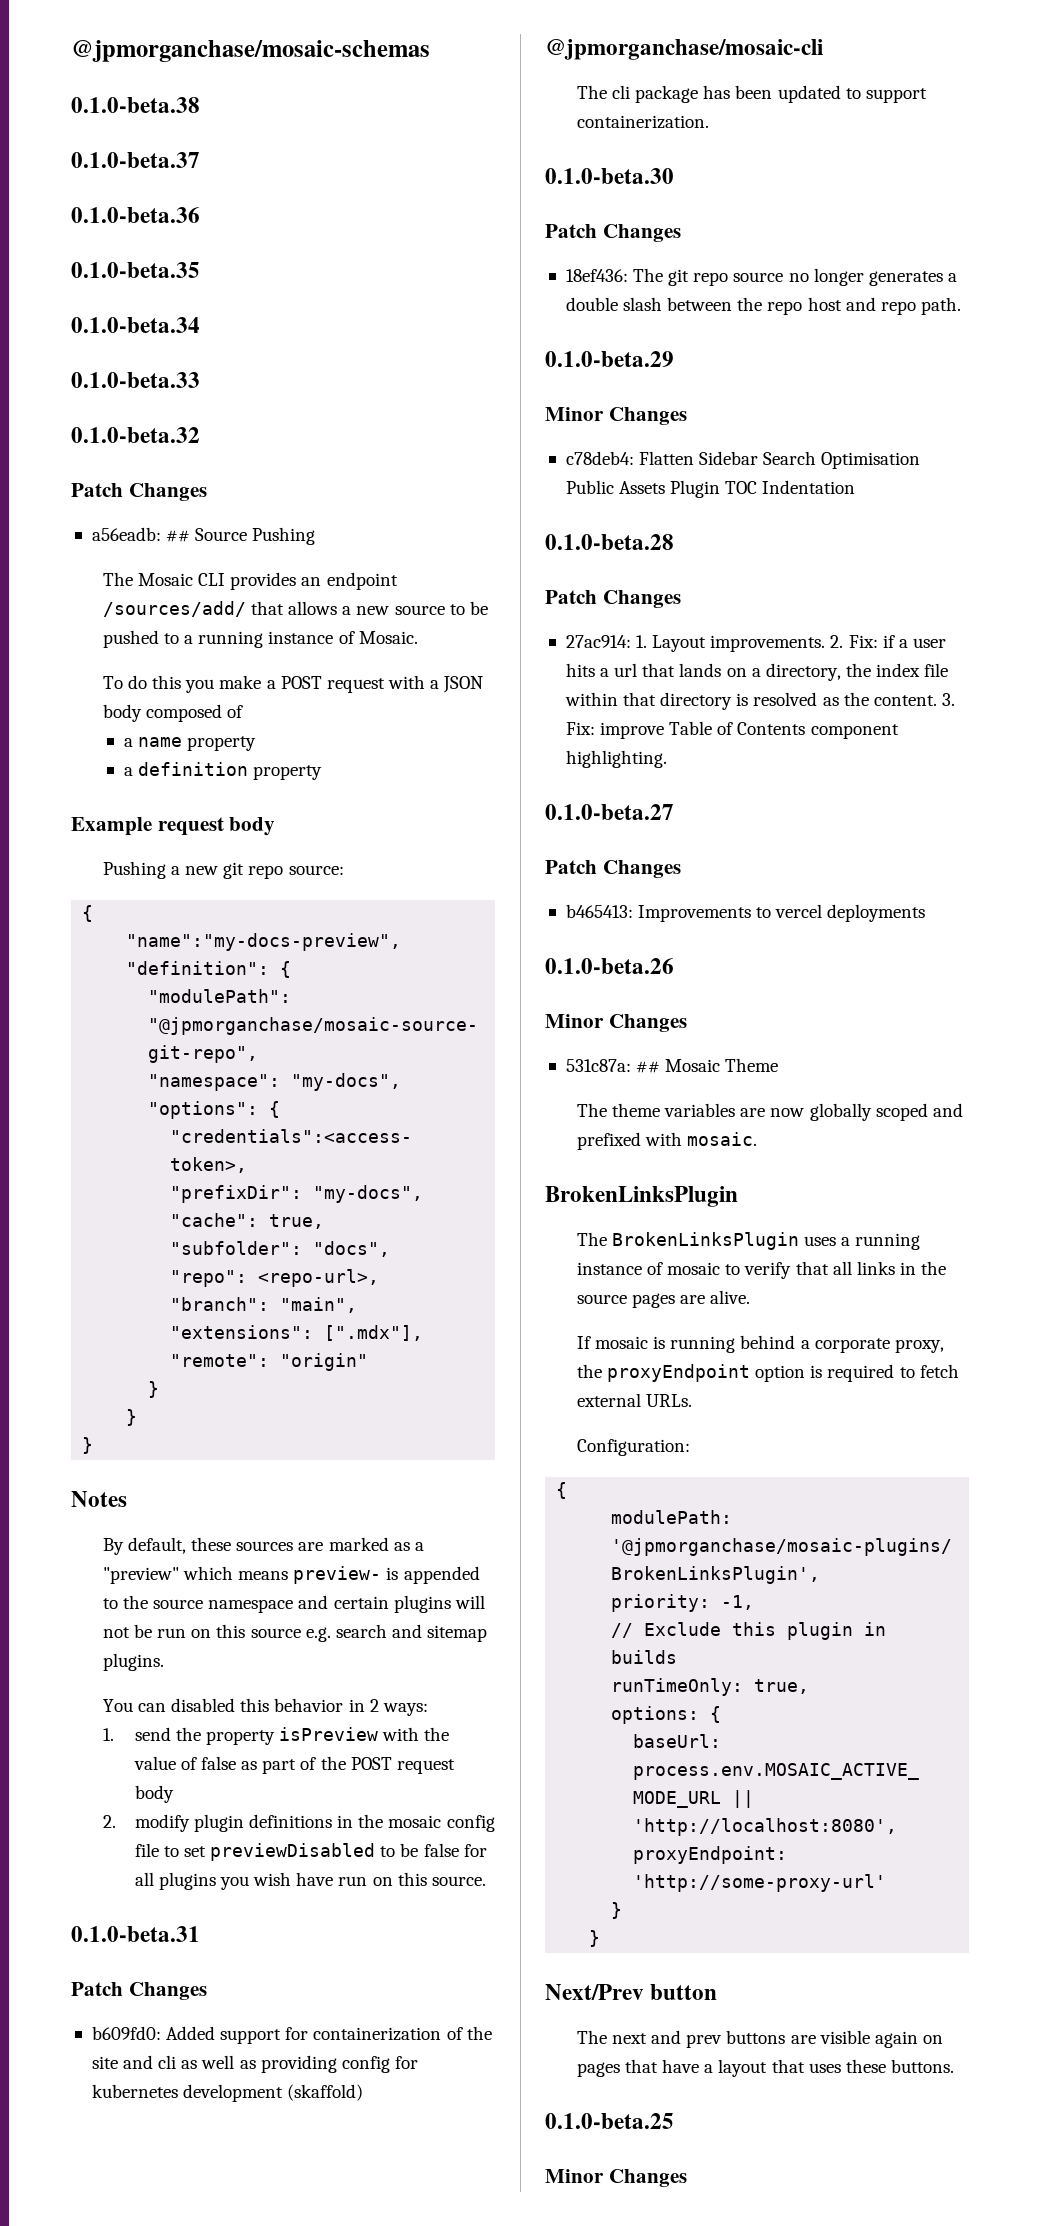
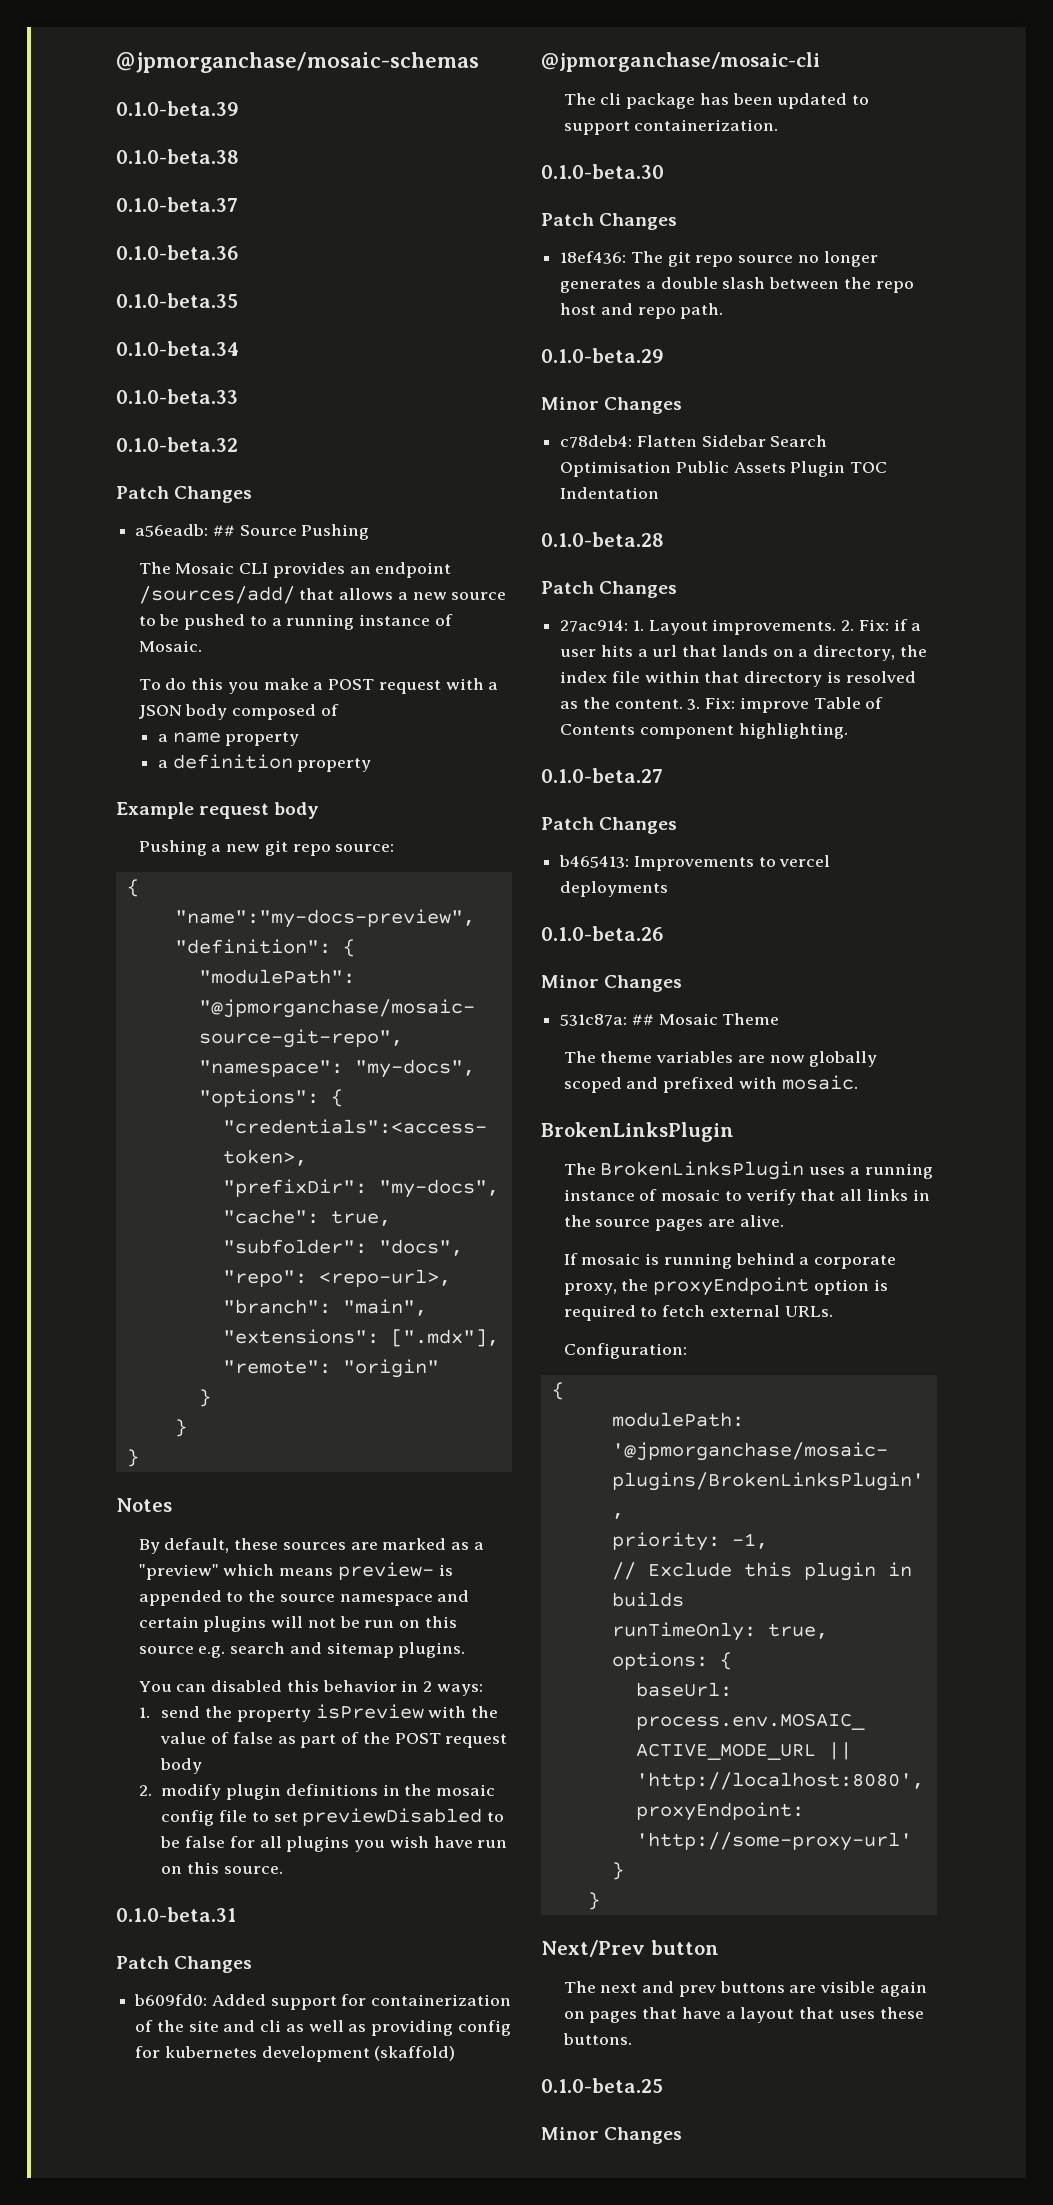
(430, 51) none -> [116,101,239,116] // 0.1.0-beta.39

